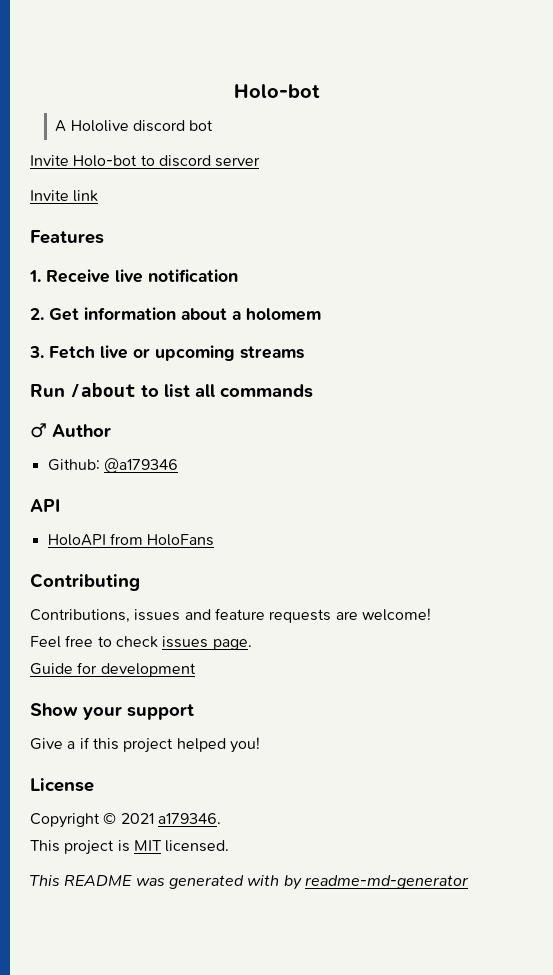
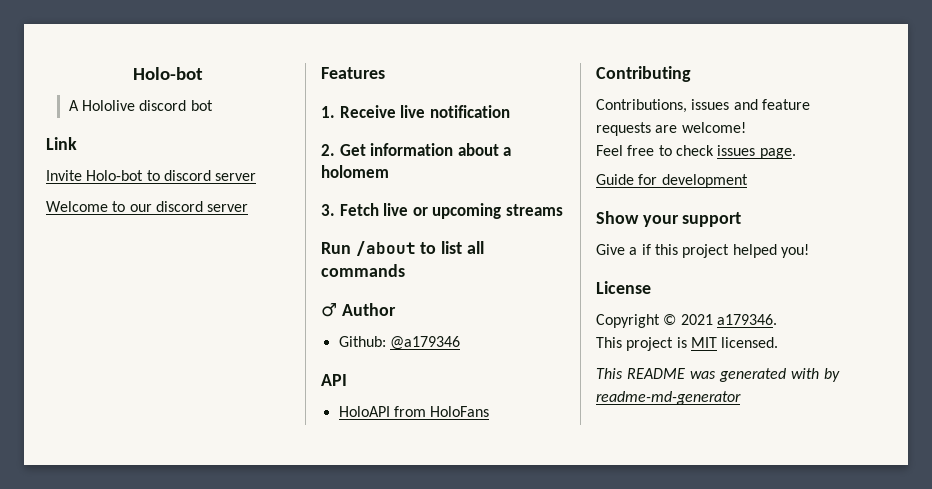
(214, 125) none -> [46,137,77,150] // Link
[30,190,99,202] Invite link -> [46,201,249,212] Welcome to our discord server

